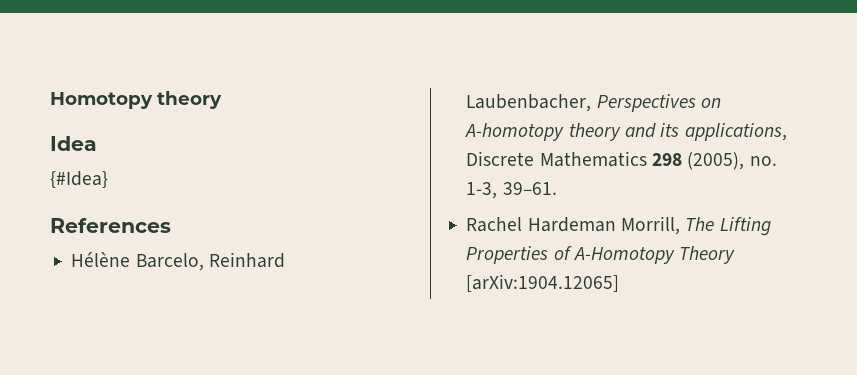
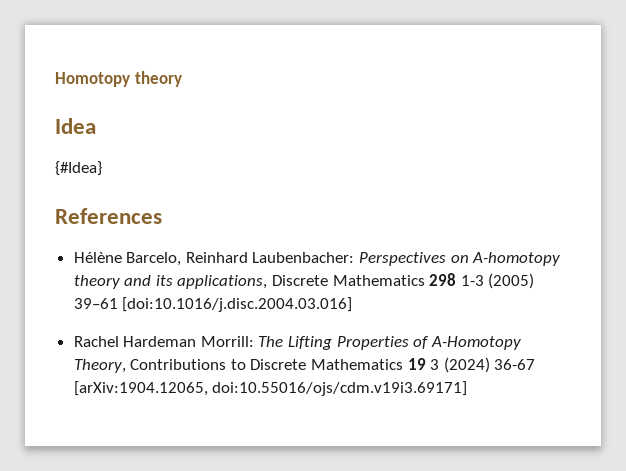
[466,94,592,112] Laubenbacher, -> [252,252,355,263] Laubenbacher:
[687,152,777,170] [466,182,557,199] (2005), no. 1-3, 39–61. -> [460,273,535,289] [73,297,353,312] 1-3 (2005) 39–61 [doi:10.1016/j.disc.2004.03.016]
[620,216,680,235] Morrill, -> [200,336,254,347] Morrill:
[679,246,736,264] [466,274,620,292] Theory [arXiv:1904.12065] -> [73,357,536,373] [73,381,468,396] Theory, Contributions to Discrete Mathematics 19 3 (2024) 36-67 [arXiv:1904.12065, doi:10.55016/ojs/cdm.v19i3.69171]

